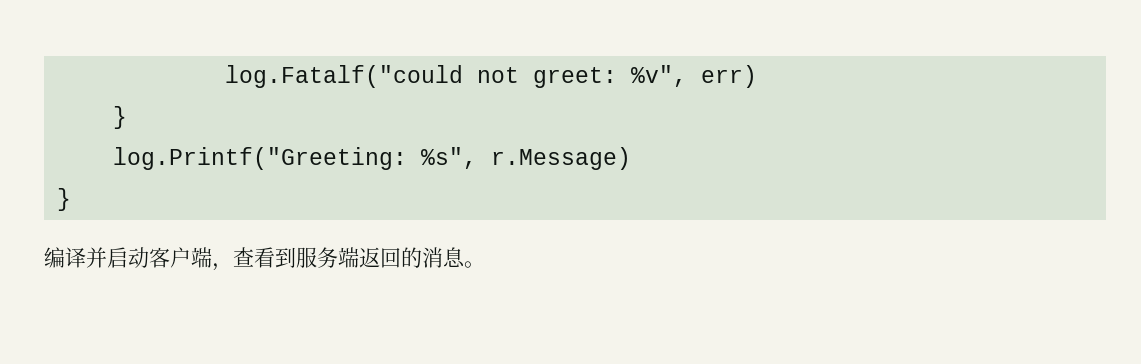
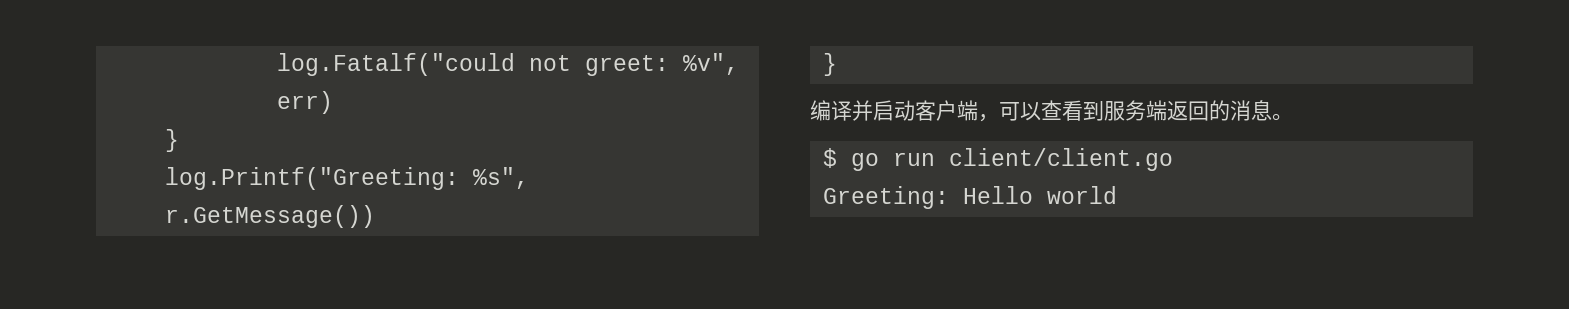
[490,147,631,170] r.Message) -> [164,205,375,228] r.GetMessage())
(233, 267) none -> [999,102,1041,121] 可以
(485, 264) none -> [822,148,1173,171] [822,186,1117,209] // $ go run client/client.go // Greeting: Hello world

